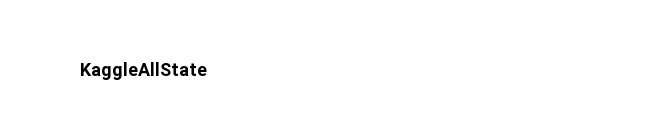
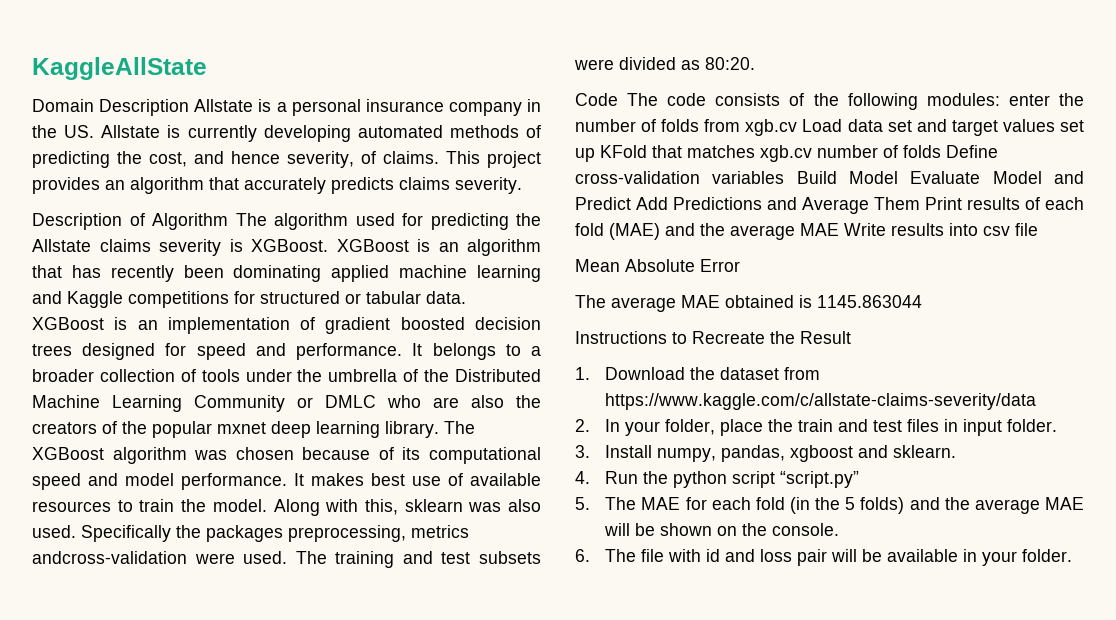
(207, 71) none -> [32,99,541,116] [32,125,541,142] [32,151,541,168] [32,177,522,194] [32,213,541,230] [32,239,541,256] [32,265,541,282] [32,291,466,308] [32,317,541,334] [32,343,541,360] [32,369,542,382] [32,395,541,412] [32,421,475,438] [32,447,541,464] [32,473,541,490] [32,499,541,516] [32,525,469,542] [32,551,541,568] [574,57,755,70] [575,93,1084,110] [575,119,1084,136] [575,145,998,162] [575,171,1084,184] [575,197,1084,214] [575,223,1038,240] [575,259,740,272] [575,295,922,312] [575,331,851,344] [575,367,821,380] [605,393,1037,410] [575,419,1058,436] [575,445,957,462] [575,471,860,488] [575,497,1084,514] [604,523,840,536] [575,549,1073,566] // Domain Description Allstate is a personal insurance company in the US. Allstate is currently developing automated methods of predicting the cost, and hence severity, of claims. This project provides an algorithm that accurately predicts claims severity. // Description of Algorithm The algorithm used for predicting the Allstate claims severity is XGBoost. XGBoost is an algorithm that has recently been dominating applied machine learning and Kaggle competitions for structured or tabular data. XGBoost is an implementation of gradient boosted decision trees designed for speed and performance. It belongs to a broader collection of tools under the umbrella of the Distributed Machine Learning Community or DMLC who are also the creators of the popular mxnet deep learning library. The XGBoost algorithm was chosen because of its computational speed and model performance. It makes best use of available resources to train the model. Along with this, sklearn was also used. Specifically the packages preprocessing, metrics andcross-validation were used. The training and test subsets were divided as 80:20. // Code The code consists of the following modules: enter the number of folds from xgb.cv Load data set and target values set up KFold that matches xgb.cv number of folds Define cross-validation variables Build Model Evaluate Model and Predict Add Predictions and Average Them Print results of each fold (MAE) and the average MAE Write results into csv file // Mean Absolute Error // The average MAE obtained is 1145.863044 // Instructions to Recreate the Result // 1. Download the dataset from https://www.kaggle.com/c/allstate-claims-severity/data // 2. In your folder, place the train and test files in input folder. // 3. Install numpy, pandas, xgboost and sklearn. // 4. Run the python script “script.py” // 5. The MAE for each fold (in the 5 folds) and the average MAE will be shown on the console. // 6. The file with id and loss pair will be available in your folder.

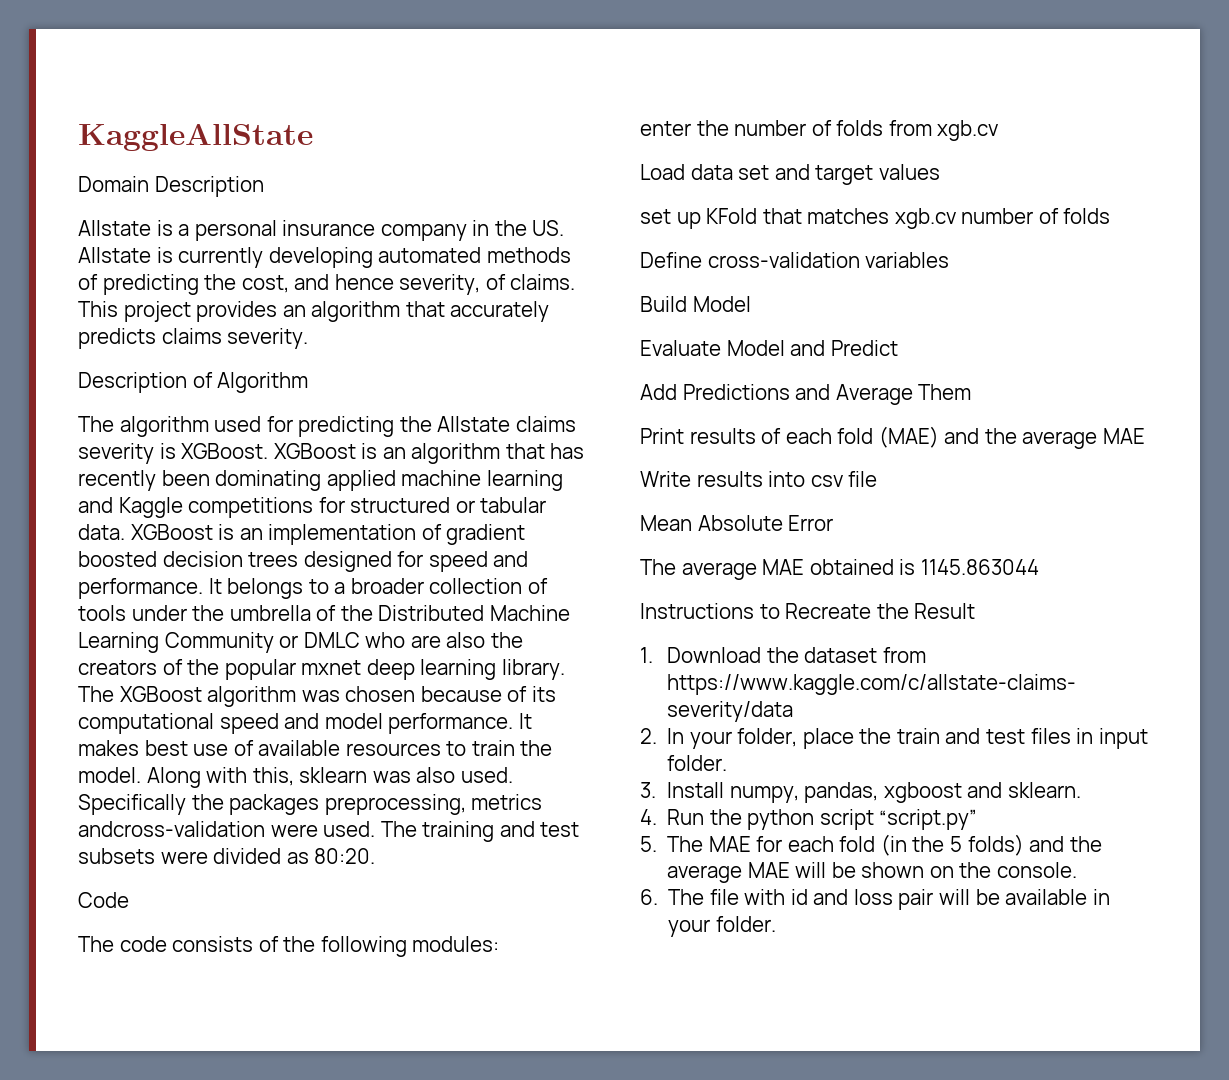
(190, 107) none -> (264, 186) //
(228, 221) none -> (309, 382) //
(618, 99) none -> (129, 900) //
(1000, 99) none -> (500, 944) //
(798, 127) none -> (999, 130) //
(1055, 125) none -> (940, 172) //
(941, 151) none -> (1111, 216) //
(785, 177) none -> (950, 260) //
(898, 177) none -> (751, 304) //
(631, 203) none -> (898, 348) //
(920, 203) none -> (972, 392) //
(839, 229) none -> (1145, 436) //

